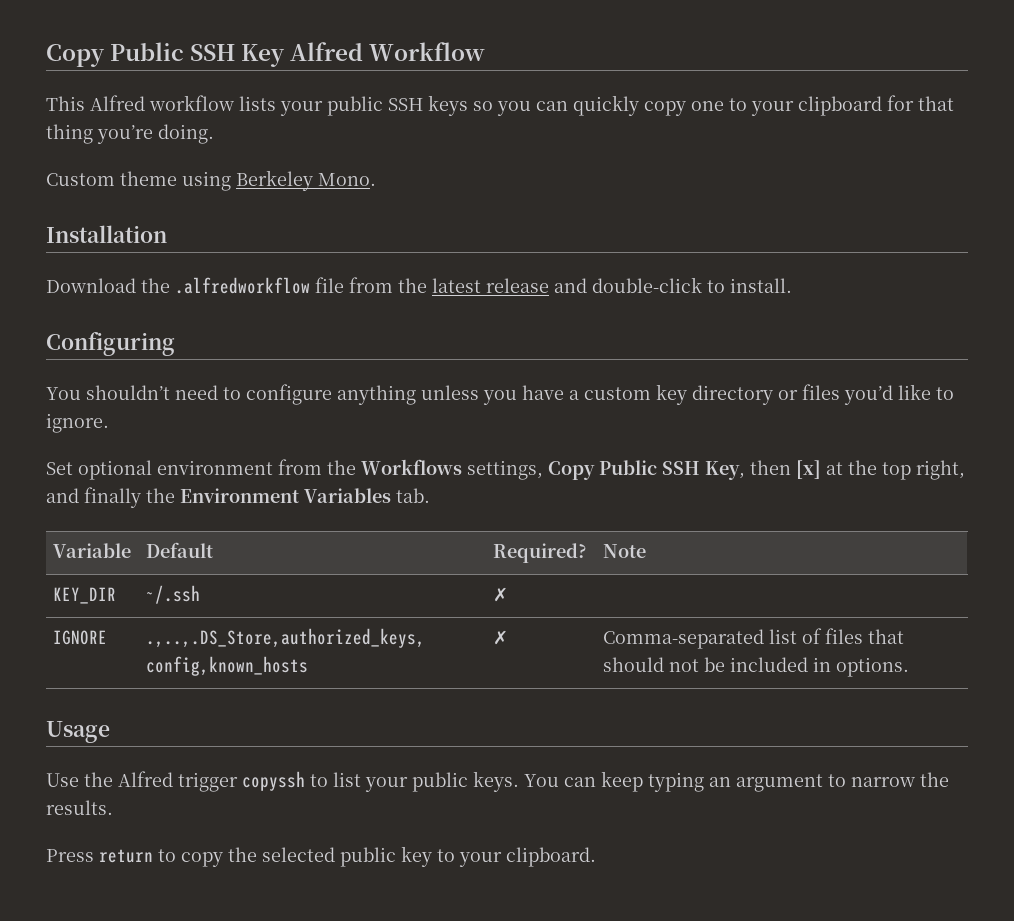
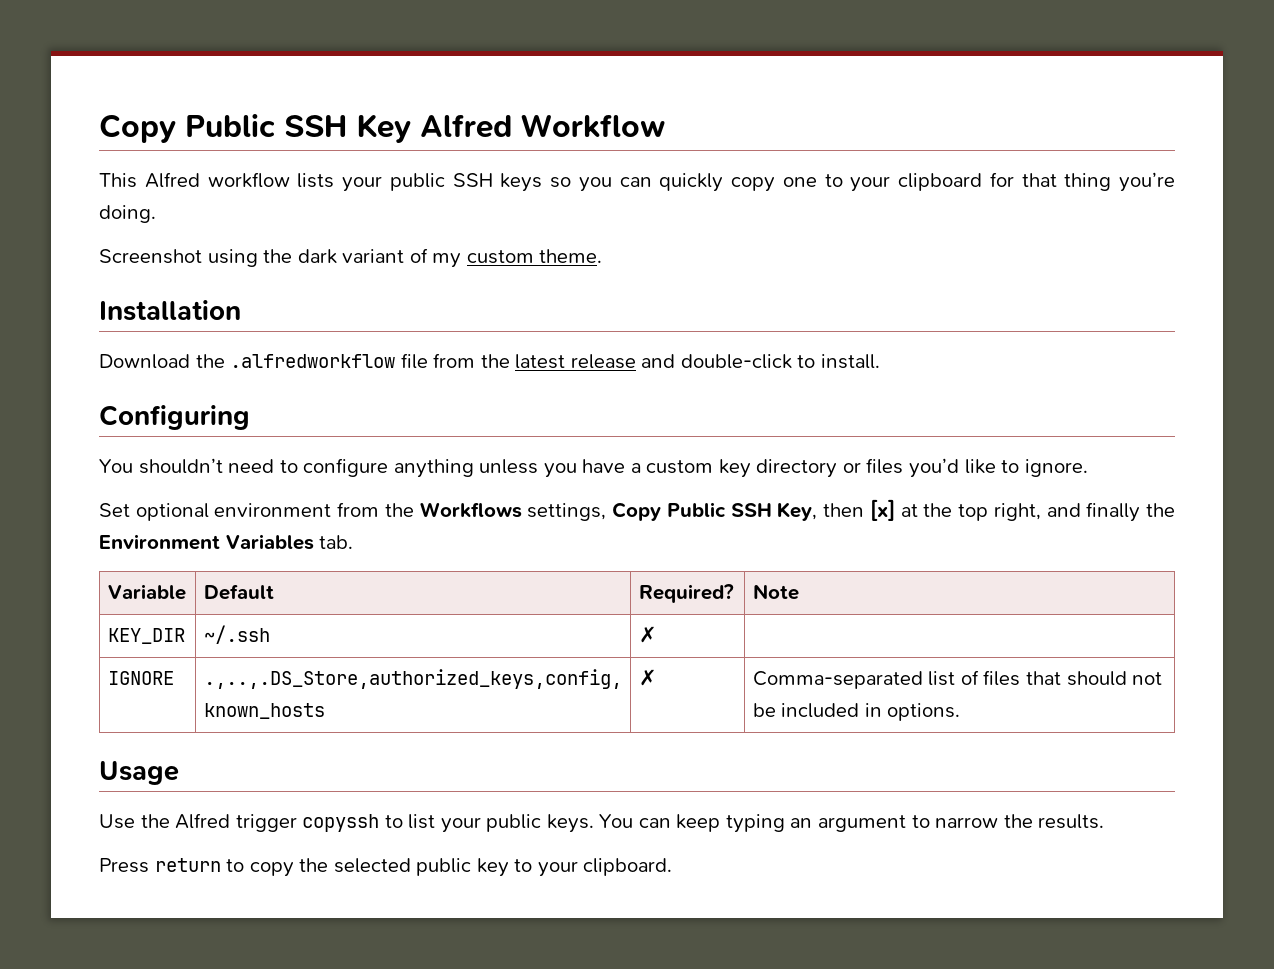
[46,170,376,191] Custom theme using Berkeley Mono. -> [99,248,603,268] Screenshot using the dark variant of my custom theme.

